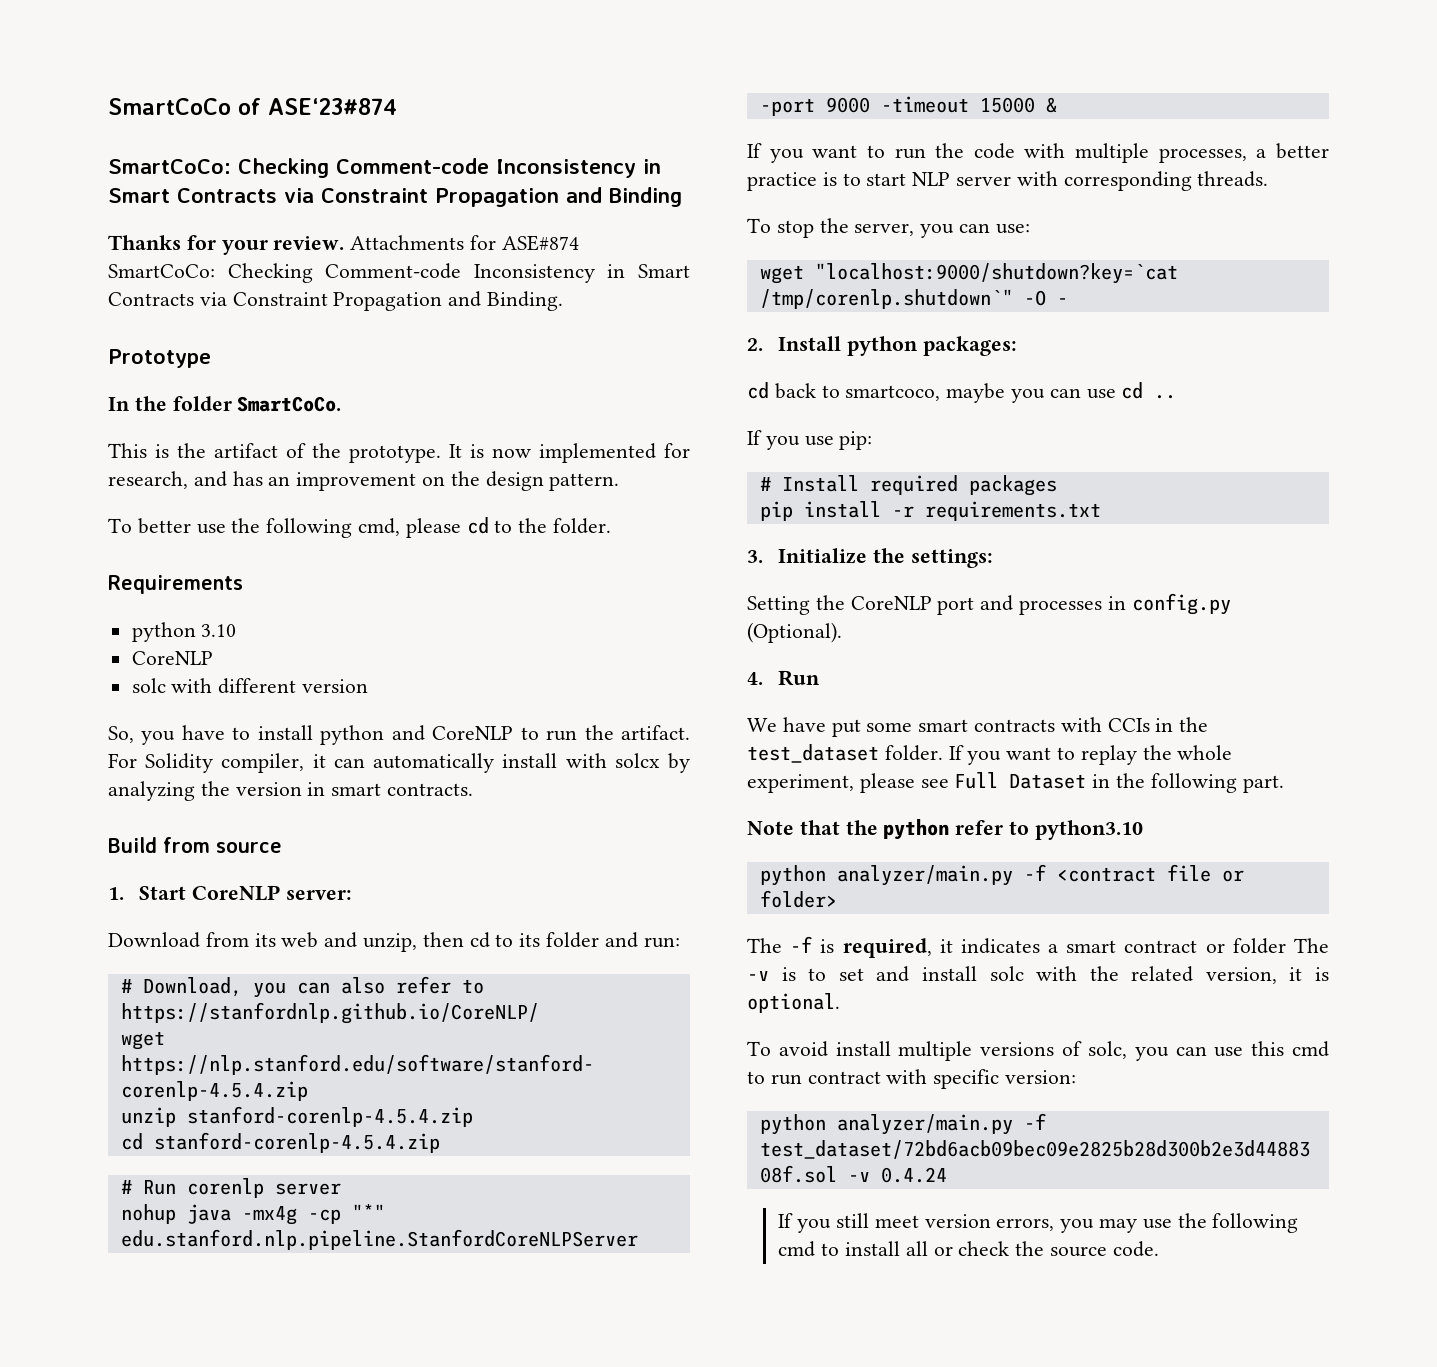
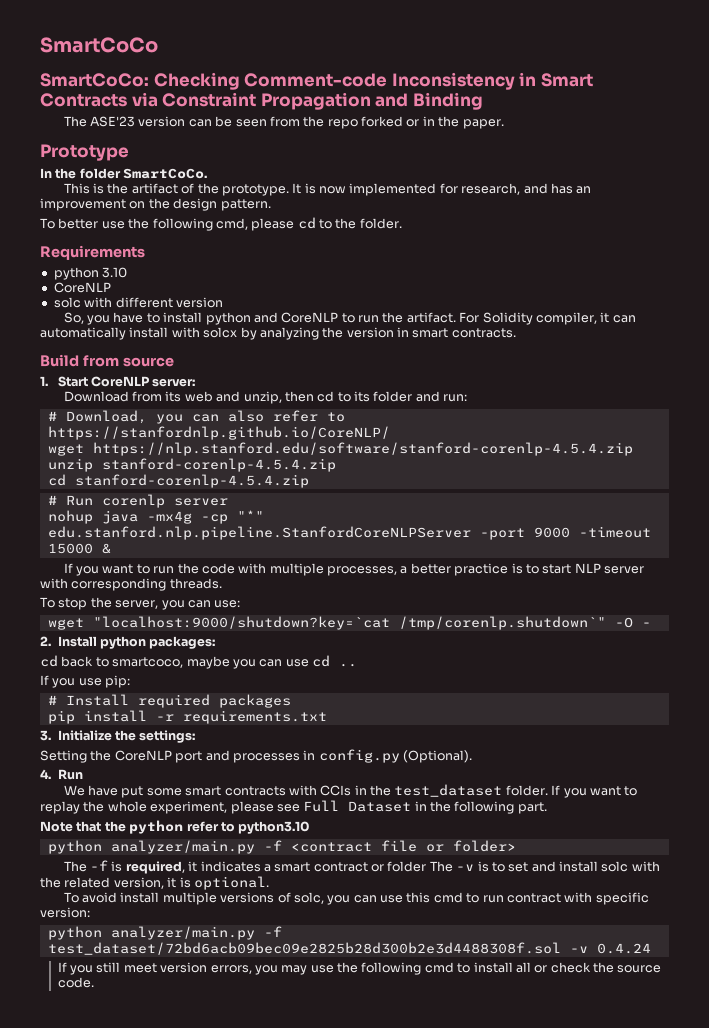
[238,98,397,115] of ASE‘23#874 -> (158, 45) none
[108,235,579,255] [108,263,691,283] [108,291,564,311] Thanks for your review. Attachments for ASE#874 SmartCoCo: Checking Comment-code Inconsistency in Smart Contracts via Constraint Propagation and Binding. -> [63,116,504,129] The ASE'23 version can be seen from the repo forked or in the paper.

